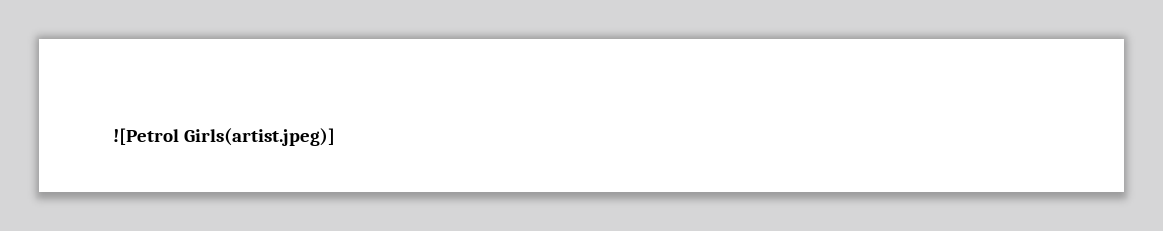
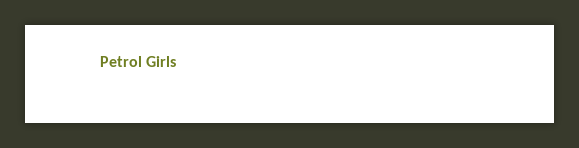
[113,128,336,146] ![Petrol Girls(artist.jpeg)] -> [100,56,177,67] Petrol Girls

